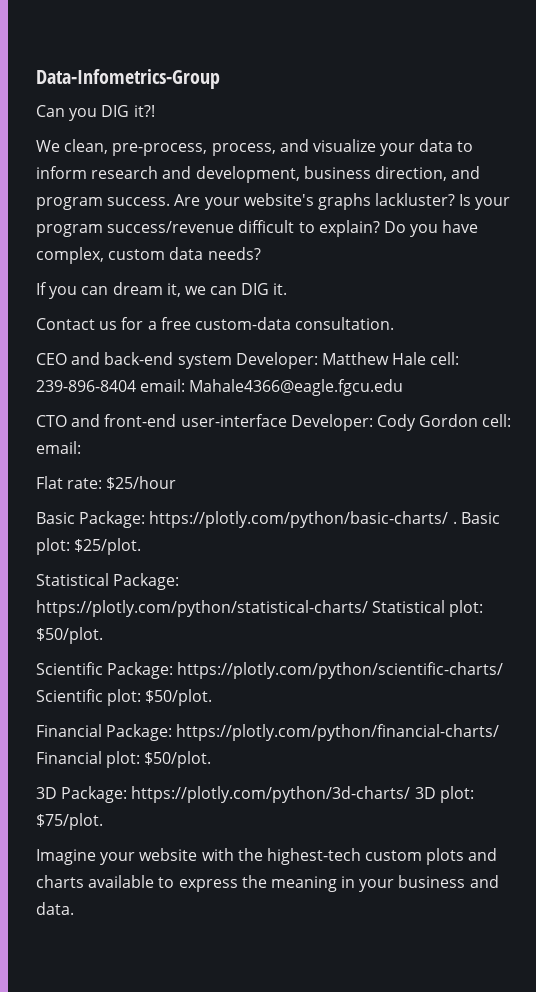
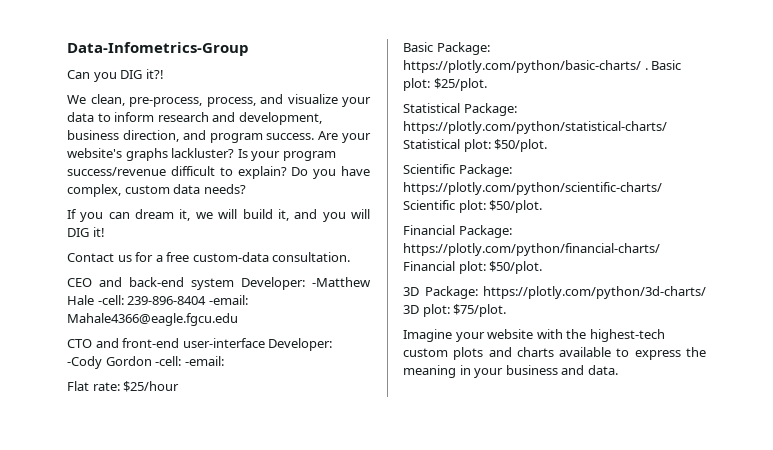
[210,283,288,295] can DIG it. -> [218,209,371,222] [67,227,105,237] will build it, and you will DIG it!
[321,352,460,365] [36,379,186,392] Matthew Hale cell: 239-896-8404 email: -> [312,277,371,287] [67,295,248,305] -Matthew Hale -cell: 239-896-8404 -email:
[376,414,512,431] [36,441,81,454] Cody Gordon cell: email: -> [67,356,224,369] -Cody Gordon -cell: -email:

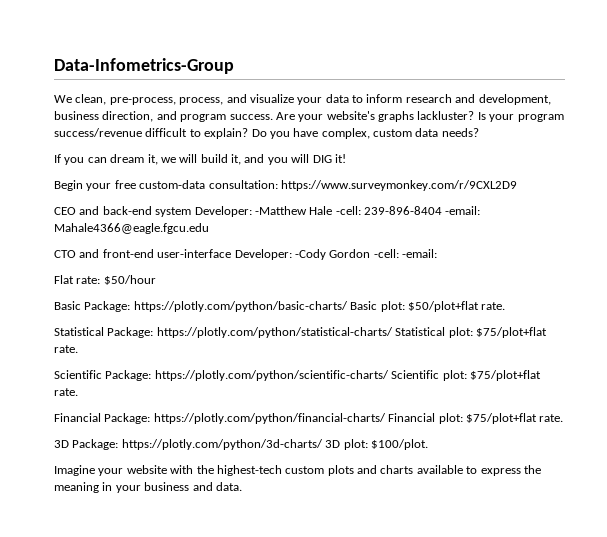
[67,69,164,82] // Can you DIG it?! -> (234, 66) none
[67,252,351,262] Contact us for a free custom-data consultation. -> [54,180,517,191] Begin your free custom-data consultation: https://www.surveymonkey.com/r/9CXL2D9
[123,381,180,392] $25/hour -> [103,275,156,285] $50/hour
[644,68,648,70] . -> (348, 306) none
[433,78,487,91] $25/plot. -> [407,301,506,312] $50/plot+flat rate.
[494,139,548,152] $50/plot. -> [475,327,547,338] [54,345,78,353] $75/plot+flat rate.
[489,200,543,213] $50/plot. -> [469,370,541,381] [54,388,78,396] $75/plot+flat rate.
[489,261,543,274] $50/plot. -> [465,413,564,424] $75/plot+flat rate.
[453,304,507,317] $75/plot. -> [370,439,428,450] $100/plot.

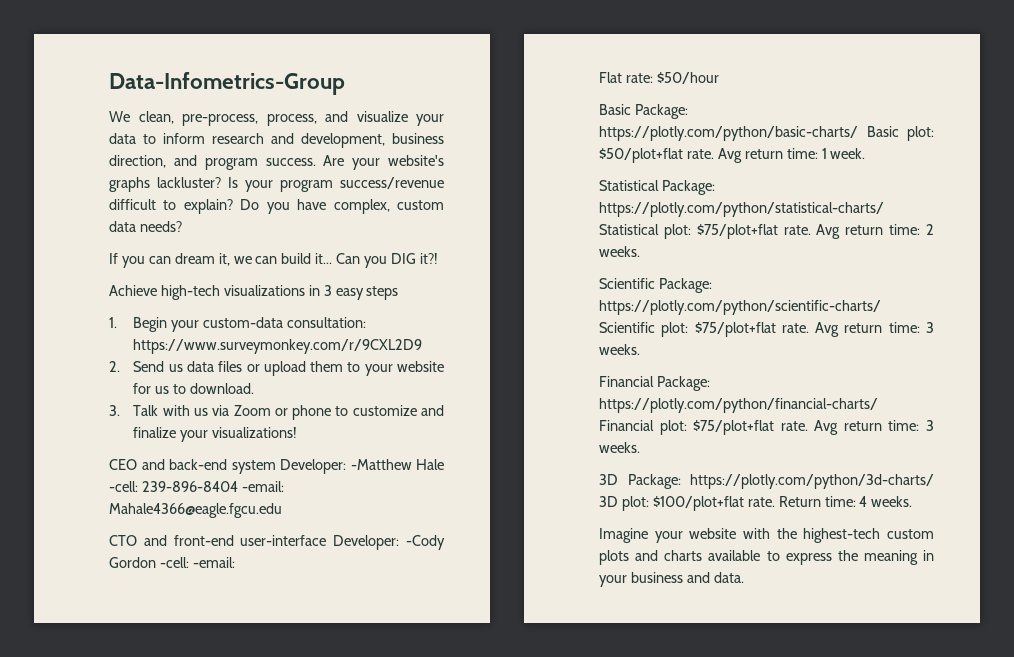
[179,154,346,165] will build it, and you will DIG it! // -> [255,253,438,268] [109,285,399,300] [109,317,117,328] can build it... Can you DIG it?! // Achieve high-tech visualizations in 3 easy steps // 1.
[114,180,136,189] free -> (200, 326) none
(517, 185) none -> [109,361,444,376] [133,383,255,394] [109,405,445,420] [133,427,298,442] // 2. Send us data files or upload them to your website for us to download. // 3. Talk with us via Zoom or phone to customize and finalize your visualizations!
(506, 306) none -> [717,148,866,163] Avg return time: 1 week.
(78, 349) none -> [816,224,935,239] [599,246,640,257] Avg return time: 2 weeks.
(78, 392) none -> [815,322,934,337] [599,344,640,355] Avg return time: 3 weeks.
(564, 418) none -> [814,420,934,435] [599,442,640,453] Avg return time: 3 weeks.
[370,439,428,450] $100/plot. -> [652,496,913,511] $100/plot+flat rate. Return time: 4 weeks.

